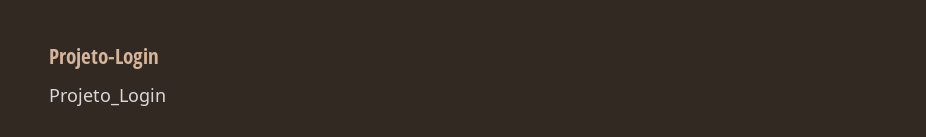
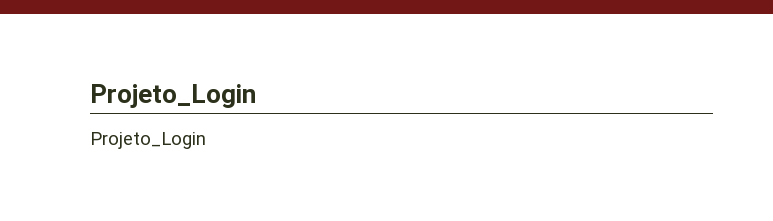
[49,48,159,69] Projeto-Login -> [90,84,256,108] Projeto_Login

